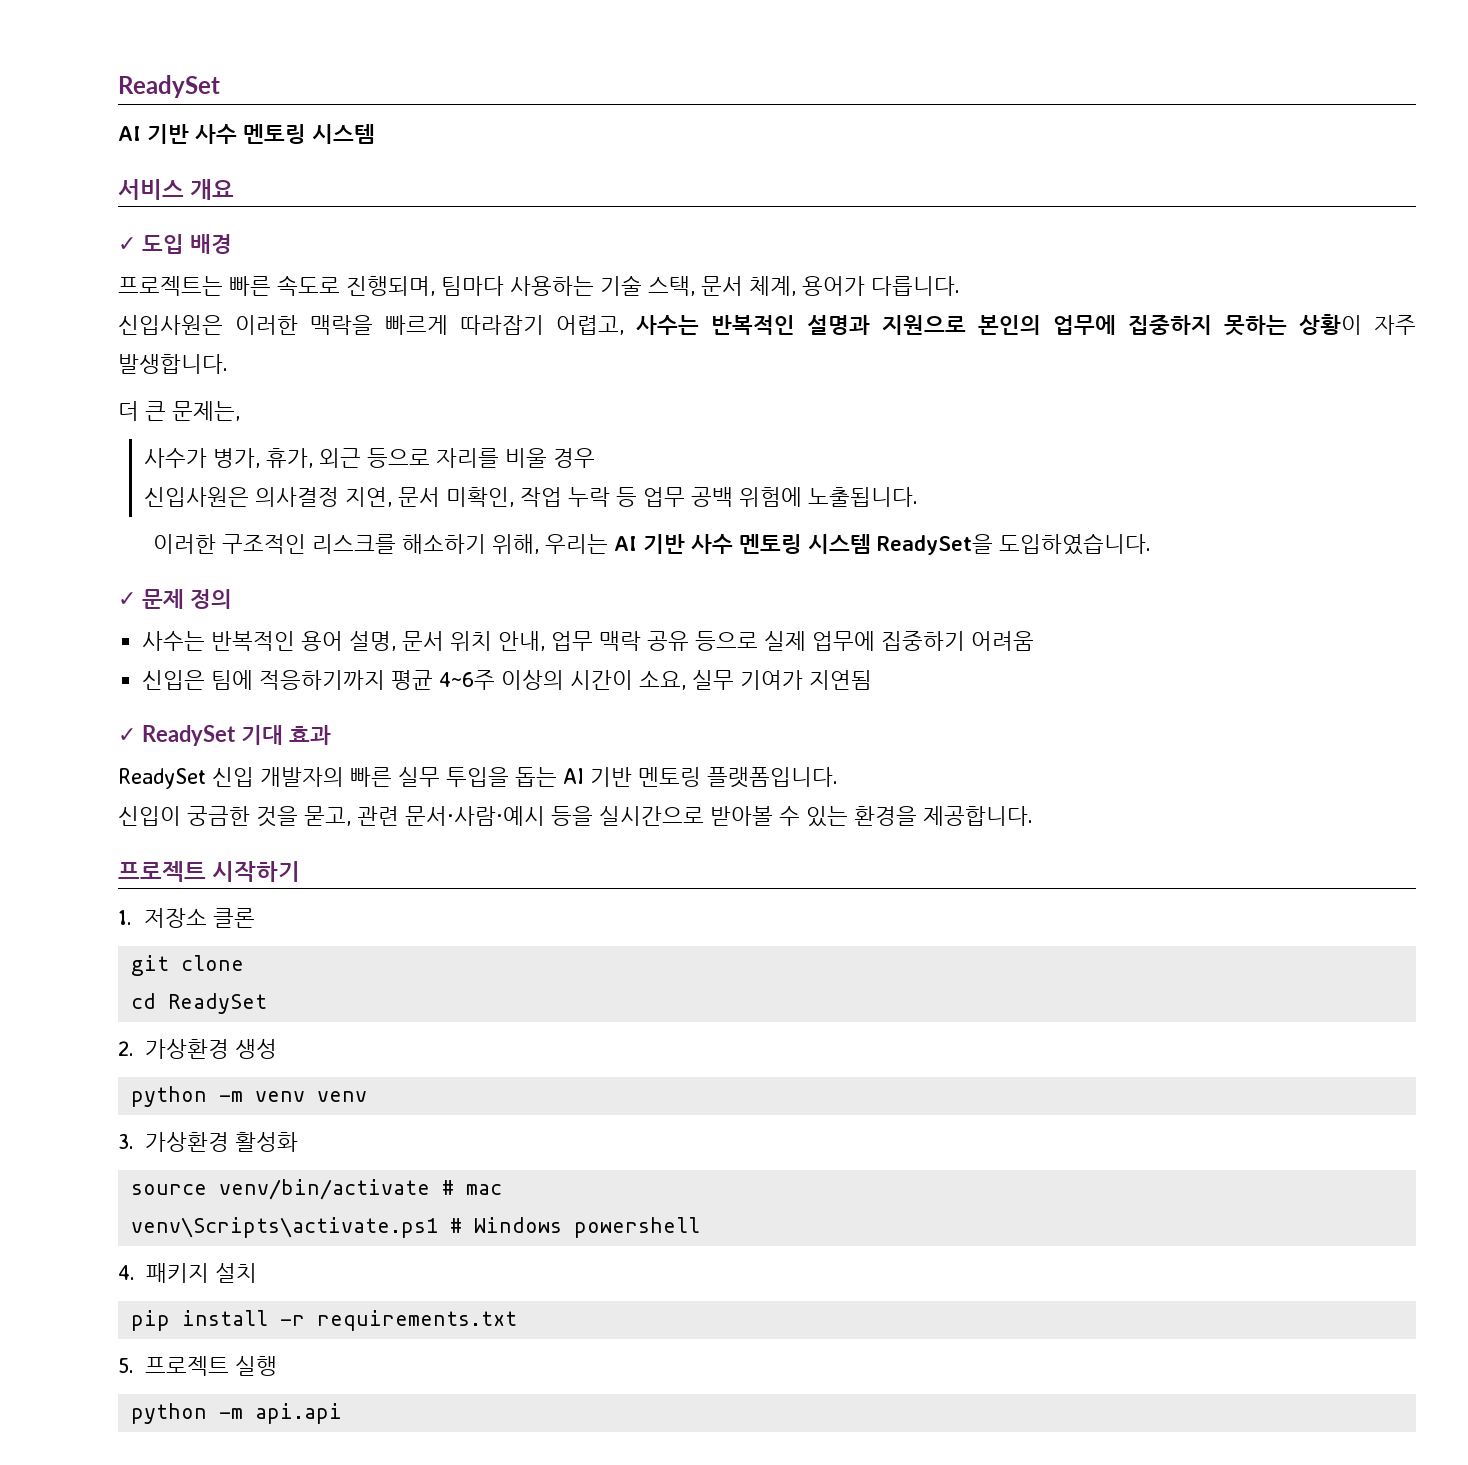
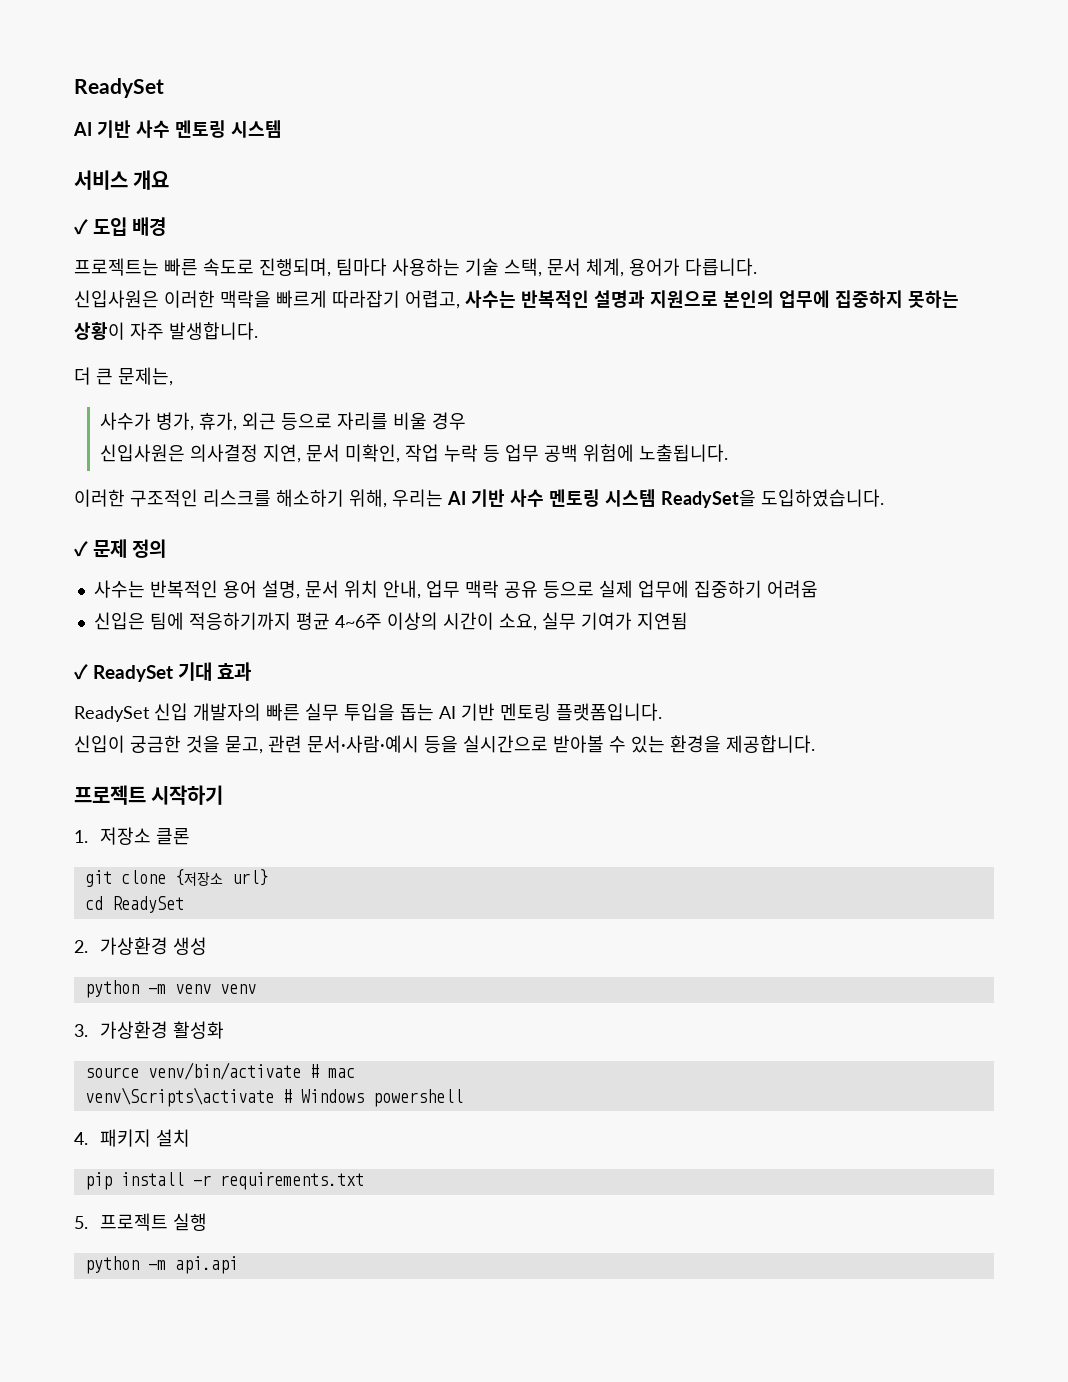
(245, 963) none -> [174,869,268,886] {저장소 url}
[131,1217,439,1238] venv\Scripts\activate.ps1 -> [84,1087,274,1107] venv\Scripts\activate

